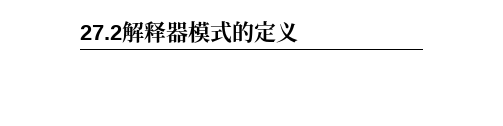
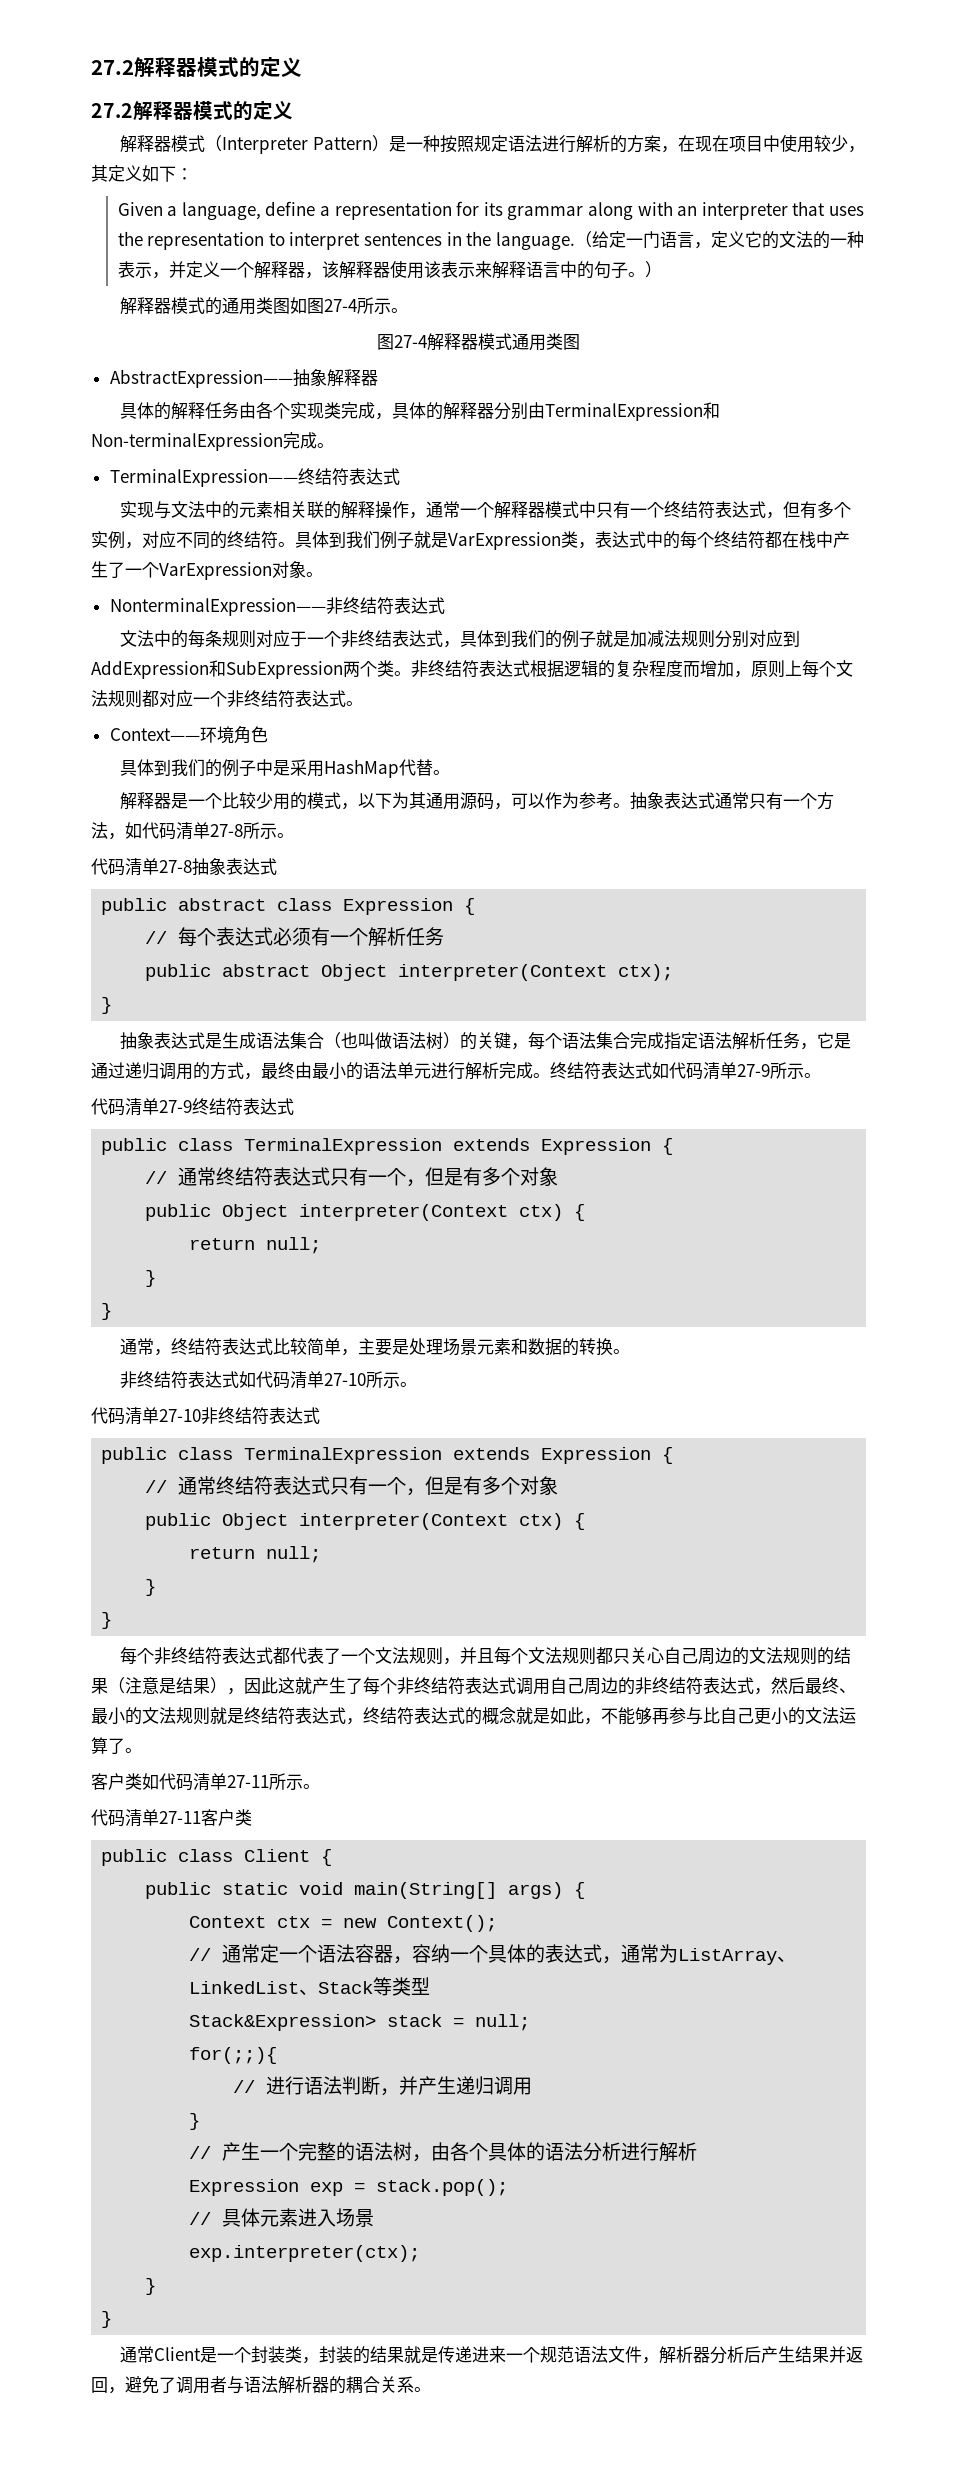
[80,21,298,44] 27.2解释器模式的定义 -> [91,57,302,78] [91,100,293,121] [120,134,865,154] [91,165,193,182] [117,201,864,220] [117,231,864,250] [117,260,662,279] [120,297,409,315] [377,333,580,351] [109,369,378,388] [120,402,721,421] [91,432,334,451] [109,468,400,487] [120,501,852,519] [91,531,850,550] [91,561,323,580] [109,597,445,616] [120,630,801,648] [91,660,853,679] [91,690,363,708] [109,726,268,744] [120,759,451,778] [120,792,835,810] [91,822,294,840] [91,858,277,876] [101,898,476,915] [145,927,445,947] [145,964,674,981] [101,997,113,1014] [120,1032,852,1050] [91,1062,821,1080] [91,1098,294,1116] [101,1138,674,1155] [145,1167,559,1187] [145,1204,586,1221] [189,1237,322,1254] [145,1270,157,1287] [101,1303,113,1320] [120,1338,631,1356] [120,1371,418,1389] [91,1407,320,1425] [101,1447,674,1464] [145,1476,559,1496] [145,1513,586,1530] [189,1546,322,1563] [145,1579,157,1596] [101,1612,113,1629] [120,1647,852,1665] [91,1677,856,1695] [91,1707,856,1725] [91,1737,142,1754] [91,1773,320,1791] [91,1809,252,1827] [101,1849,333,1866] [145,1882,586,1899] [189,1915,498,1932] [189,1944,797,1965] [189,1977,431,1996] [189,2014,531,2031] [189,2047,278,2064] [233,2076,533,2096] [189,2113,201,2130] [189,2142,698,2162] [189,2179,509,2196] [189,2208,375,2227] [189,2245,421,2262] [145,2278,157,2295] [101,2311,113,2328] [120,2346,864,2364] [91,2376,431,2394] 27.2解释器模式的定义 // 27.2解释器模式的定义 // 解释器模式（Interpreter Pattern）是一种按照规定语法进行解析的方案，在现在项目中使用较少，其定义如下： // Given a language, define a representation for its grammar along with an interpreter that uses the representation to interpret sentences in the language.（给定一门语言，定义它的文法的一种表示，并定义一个解释器，该解释器使用该表示来解释语言中的句子。） // 解释器模式的通用类图如图27-4所示。 // 图27-4解释器模式通用类图 // AbstractExpression——抽象解释器 // 具体的解释任务由各个实现类完成，具体的解释器分别由TerminalExpression和Non-terminalExpression完成。 // TerminalExpression——终结符表达式 // 实现与文法中的元素相关联的解释操作，通常一个解释器模式中只有一个终结符表达式，但有多个实例，对应不同的终结符。具体到我们例子就是VarExpression类，表达式中的每个终结符都在栈中产生了一个VarExpression对象。 // NonterminalExpression——非终结符表达式 // 文法中的每条规则对应于一个非终结表达式，具体到我们的例子就是加减法规则分别对应到AddExpression和SubExpression两个类。非终结符表达式根据逻辑的复杂程度而增加，原则上每个文法规则都对应一个非终结符表达式。 // Context——环境角色 // 具体到我们的例子中是采用HashMap代替。 // 解释器是一个比较少用的模式，以下为其通用源码，可以作为参考。抽象表达式通常只有一个方法，如代码清单27-8所示。 // 代码清单27-8抽象表达式 // public abstract class Expression { // // 每个表达式必须有一个解析任务 // public abstract Object interpreter(Context ctx); // } // 抽象表达式是生成语法集合（也叫做语法树）的关键，每个语法集合完成指定语法解析任务，它是通过递归调用的方式，最终由最小的语法单元进行解析完成。终结符表达式如代码清单27-9所示。 // 代码清单27-9终结符表达式 // public class TerminalExpression extends Expression { // // 通常终结符表达式只有一个，但是有多个对象 // public Object interpreter(Context ctx) { // return null; // } // } // 通常，终结符表达式比较简单，主要是处理场景元素和数据的转换。 // 非终结符表达式如代码清单27-10所示。 // 代码清单27-10非终结符表达式 // public class TerminalExpression extends Expression { // // 通常终结符表达式只有一个，但是有多个对象 // public Object interpreter(Context ctx) { // return null; // } // } // 每个非终结符表达式都代表了一个文法规则，并且每个文法规则都只关心自己周边的文法规则的结果（注意是结果），因此这就产生了每个非终结符表达式调用自己周边的非终结符表达式，然后最终、最小的文法规则就是终结符表达式，终结符表达式的概念就是如此，不能够再参与比自己更小的文法运算了。 // 客户类如代码清单27-11所示。 // 代码清单27-11客户类 // public class Client { // public static void main(String[] args) { // Context ctx = new Context(); // // 通常定一个语法容器，容纳一个具体的表达式，通常为ListArray、LinkedList、Stack等类型 // Stack&Expression> stack = null; // for(;;){ // // 进行语法判断，并产生递归调用 // } // // 产生一个完整的语法树，由各个具体的语法分析进行解析 // Expression exp = stack.pop(); // // 具体元素进入场景 // exp.interpreter(ctx); // } // } // 通常Client是一个封装类，封装的结果就是传递进来一个规范语法文件，解析器分析后产生结果并返回，避免了调用者与语法解析器的耦合关系。

